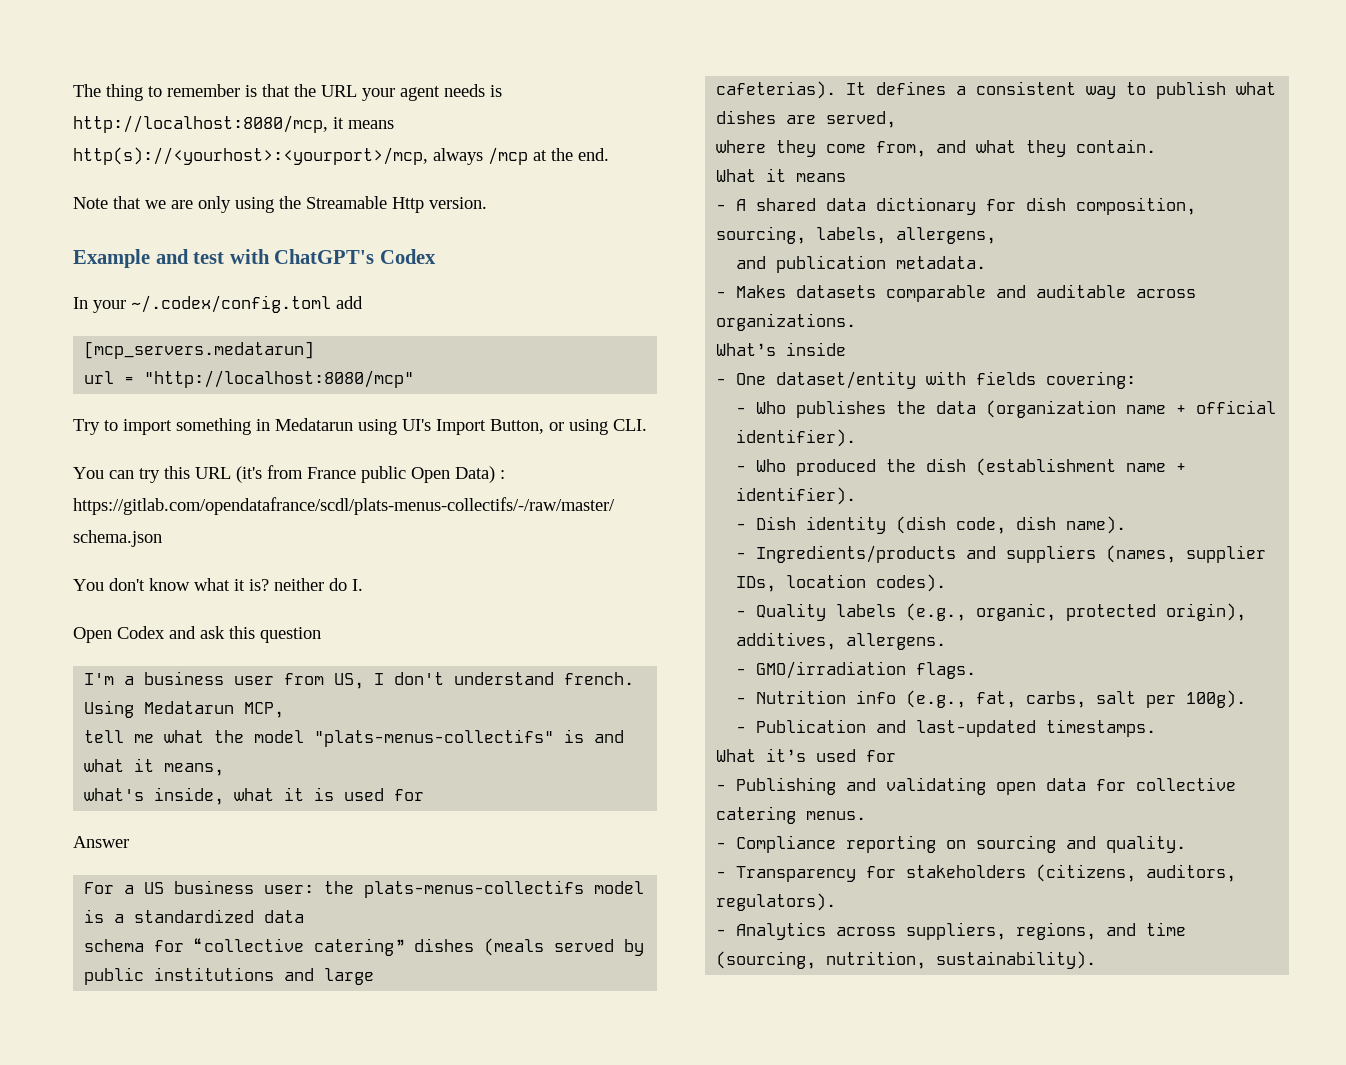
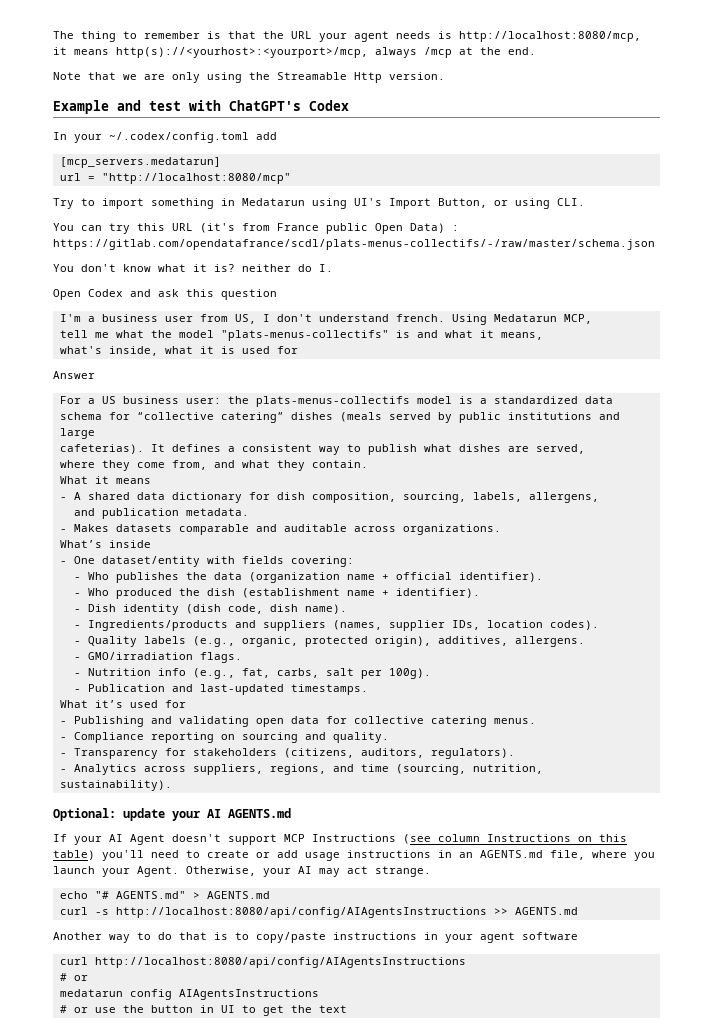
(1097, 960) none -> [53,808,291,821] [53,834,627,845] [53,850,655,861] [53,866,431,877] [59,891,270,899] [59,907,578,918] [53,932,578,943] [59,957,466,968] [59,973,88,981] [59,989,319,1000] [59,1005,347,1016] // Optional: update your AI AGENTS.md // If your AI Agent doesn't support MCP Instructions (see column Instructions on this table) you'll need to create or add usage instructions in an AGENTS.md file, where you launch your Agent. Otherwise, your AI may act strange. // echo "# AGENTS.md" > AGENTS.md // curl -s http://localhost:8080/api/config/AIAgentsInstructions >> AGENTS.md // Another way to do that is to copy/paste instructions in your agent software // curl http://localhost:8080/api/config/AIAgentsInstructions // # or // medatarun config AIAgentsInstructions // # or use the button in UI to get the text

